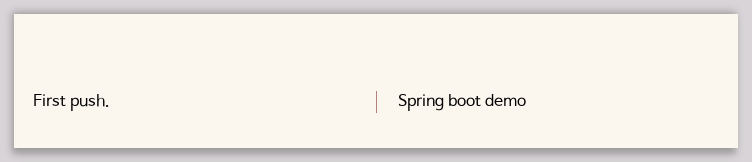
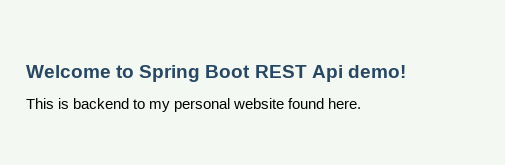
[33,94,111,111] [398,94,527,111] First push. // Spring boot demo -> [26,65,406,82] [26,98,362,112] Welcome to Spring Boot REST Api demo! // This is backend to my personal website found here.

